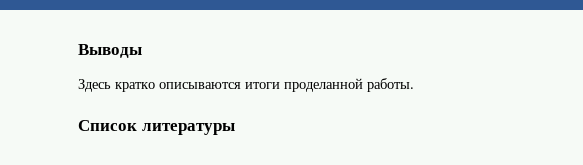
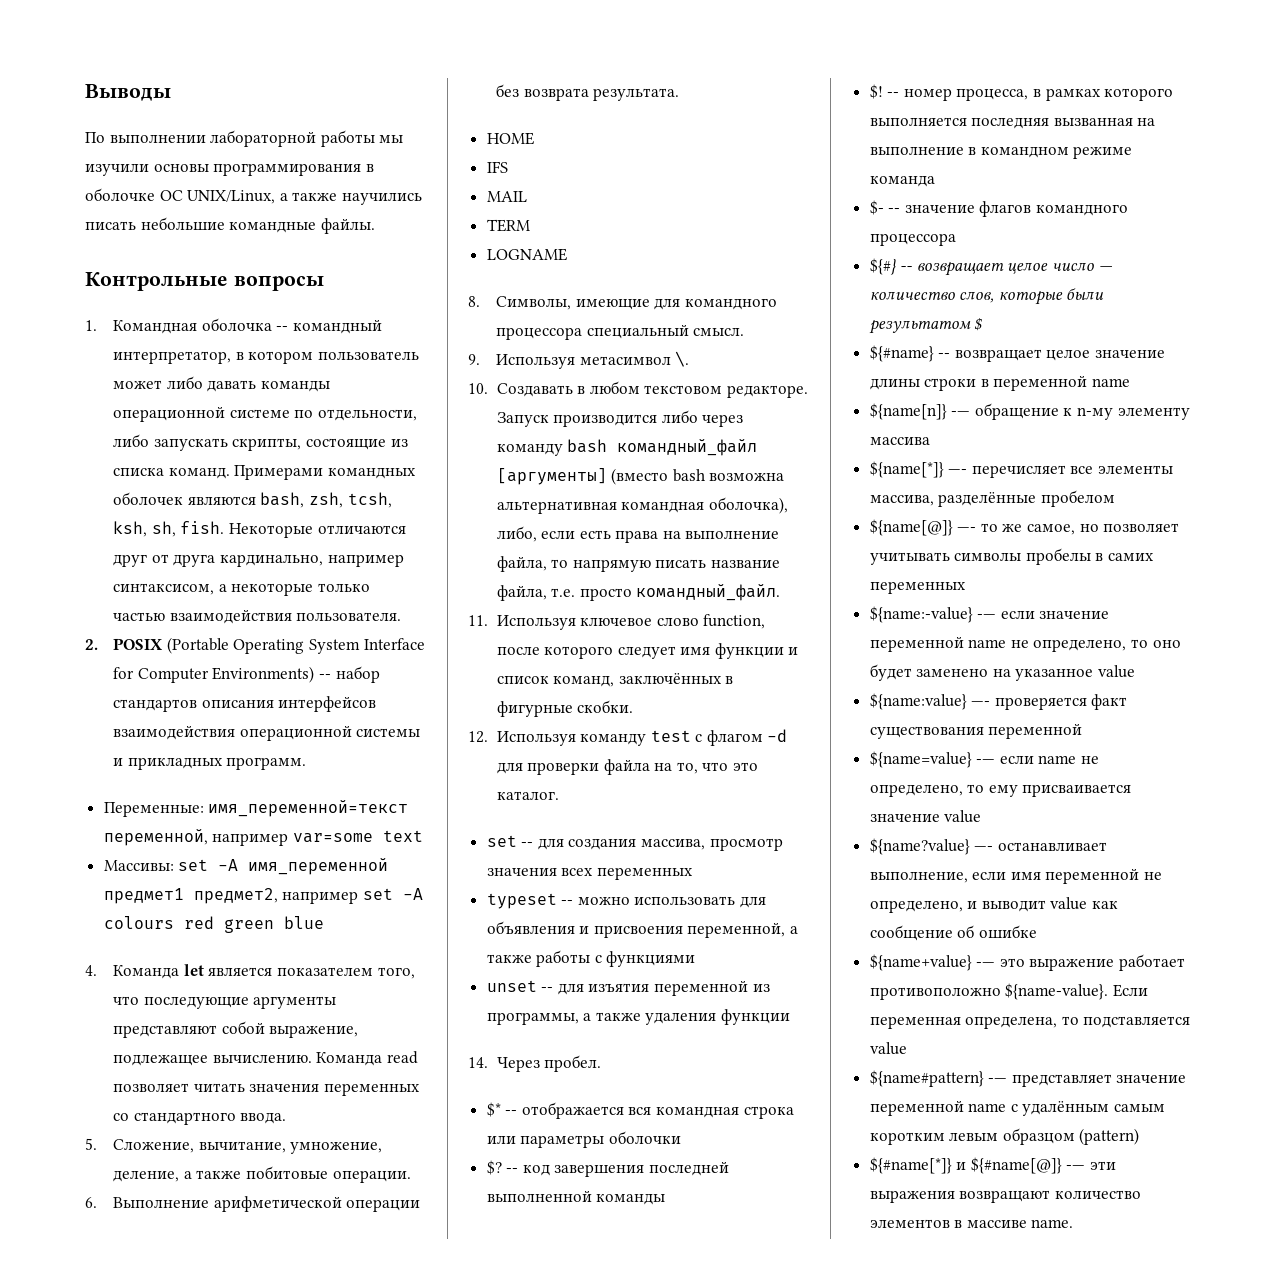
[78,78,414,92] [78,120,235,135] Здесь кратко описываются итоги проделанной работы. // Список литературы -> [85,130,404,147] [85,163,374,176] [85,188,422,205] [85,217,375,234] [85,272,324,291] [85,318,382,334] [113,351,419,364] [113,376,330,392] [113,406,417,422] [113,434,408,451] [113,465,416,480] [113,492,392,508] [113,521,406,538] [113,554,404,567] [113,583,370,596] [113,609,402,624] [85,637,425,654] [113,666,380,683] [113,696,377,712] [113,725,421,741] [113,757,307,770] [103,800,409,817] [103,829,423,846] [103,858,389,875] [103,888,423,904] [103,916,324,933] [85,964,415,979] [113,996,337,1009] [113,1021,359,1038] [113,1051,418,1066] [113,1083,420,1096] [113,1112,287,1125] [85,1138,383,1154] [113,1166,411,1183] [85,1196,421,1212] [496,84,680,101] [486,132,534,145] [486,161,508,173] [486,191,527,202] [486,219,530,232] [486,248,567,261] [468,296,777,310] [496,324,745,340] [468,351,690,369] [468,381,808,398] [496,410,744,427] [496,439,758,456] [496,468,785,485] [496,497,788,514] [496,526,780,543] [496,556,780,572] [496,584,781,601] [468,614,766,630] [496,643,799,659] [496,673,734,687] [496,700,634,717] [468,729,788,746] [496,759,759,775] [496,791,559,800] [486,835,783,851] [486,867,693,880] [486,893,767,909] [486,921,799,938] [486,950,696,967] [486,980,770,996] [486,1009,791,1025] [468,1055,602,1072] [486,1102,794,1119] [486,1131,681,1148] [486,1160,730,1177] [486,1190,666,1205] [869,84,1174,101] [869,117,1156,129] [869,146,1133,159] [869,175,935,187] [869,200,1129,217] [869,233,956,246] [869,258,1113,276] [869,288,1105,305] [868,318,983,334] [869,345,1166,362] [869,375,1131,391] [869,403,1190,420] [869,437,930,445] [869,461,1174,478] [869,490,1115,507] [869,519,1180,536] [869,548,1155,565] [869,581,966,594] [869,606,1110,623] [869,636,1181,652] [869,664,1136,681] [869,693,1128,710] [869,723,1083,739] [869,751,1100,768] [869,784,1132,797] [869,810,982,823] [869,838,1107,855] [869,868,1163,884] [869,897,1119,913] [869,925,1037,941] [869,954,1186,971] [869,983,1148,1000] [869,1016,1191,1029] [869,1042,907,1055] [869,1070,1187,1087] [869,1100,1166,1116] [869,1128,1140,1145] [869,1157,1117,1174] [869,1190,1141,1203] [869,1219,1074,1228] По выполнении лабораторной работы мы изучили основы программирования в оболочке ОС UNIX/Linux, а также научились писать небольшие командные файлы. // Контрольные вопросы // 1. Командная оболочка -- командный интерпретатор, в котором пользователь может либо давать команды операционной системе по отдельности, либо запускать скрипты, состоящие из списка команд. Примерами командных оболочек являются bash, zsh, tcsh, ksh, sh, fish. Некоторые отличаются друг от друга кардинально, например синтаксисом, а некоторые только частью взаимодействия пользователя. // 2. POSIX (Portable Operating System Interface for Computer Environments) -- набор стандартов описания интерфейсов взаимодействия операционной системы и прикладных программ. // Переменные: имя_переменной=текст переменной, например var=some text // Массивы: set -A имя_переменной предмет1 предмет2, например set -A colours red green blue // 4. Команда let является показателем того, что последующие аргументы представляют собой выражение, подлежащее вычислению. Команда read позволяет читать значения переменных со стандартного ввода. // 5. Сложение, вычитание, умножение, деление, а также побитовые операции. // 6. Выполнение арифметической операции без возврата результата. // HOME // IFS // MAIL // TERM // LOGNAME // 8. Символы, имеющие для командного процессора специальный смысл. // 9. Используя метасимвол \. // 10. Создавать в любом текстовом редакторе. Запуск производится либо через команду bash командный_файл [аргументы] (вместо bash возможна альтернативная командная оболочка), либо, если есть права на выполнение файла, то напрямую писать название файла, т.е. просто командный_файл. // 11. Используя ключевое слово function, после которого следует имя функции и список команд, заключённых в фигурные скобки. // 12. Используя команду test с флагом -d для проверки файла на то, что это каталог. // set -- для создания массива, просмотр значения всех переменных // typeset -- можно использовать для объявления и присвоения переменной, а также работы с функциями // unset -- для изъятия переменной из программы, а также удаления функции // 14. Через пробел. // $* -- отображается вся командная строка или параметры оболочки // $? -- код завершения последней выполненной команды // $! -- номер процесса, в рамках которого выполняется последняя вызванная на выполнение в командном режиме команда // $- -- значение флагов командного процессора // ${#} -- возвращает целое число — количество слов, которые были результатом $ // ${#name} -- возвращает целое значение длины строки в переменной name // ${name[n]} -— обращение к n-му элементу массива // ${name[*]} —- перечисляет все элементы массива, разделённые пробелом // ${name[@]} —- то же самое, но позволяет учитывать символы пробелы в самих переменных // ${name:-value} -— если значение переменной name не определено, то оно будет заменено на указанное value // ${name:value} —- проверяется факт существования переменной // ${name=value} -— если name не определено, то ему присваивается значение value // ${name?value} —- останавливает выполнение, если имя переменной не определено, и выводит value как сообщение об ошибке // ${name+value} -— это выражение работает противоположно ${name-value}. Если переменная определена, то подставляется value // ${name#pattern} -— представляет значение переменной name с удалённым самым коротким левым образцом (pattern) // ${#name[*]} и ${#name[@]} -— эти выражения возвращают количество элементов в массиве name.

